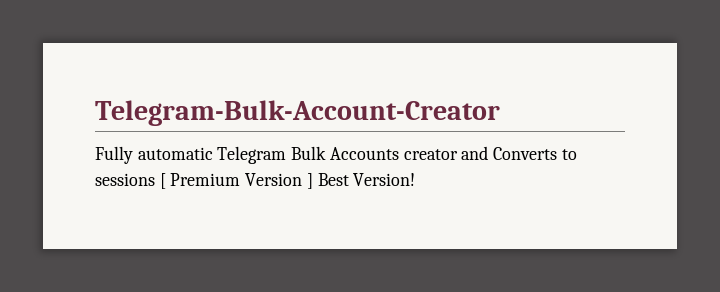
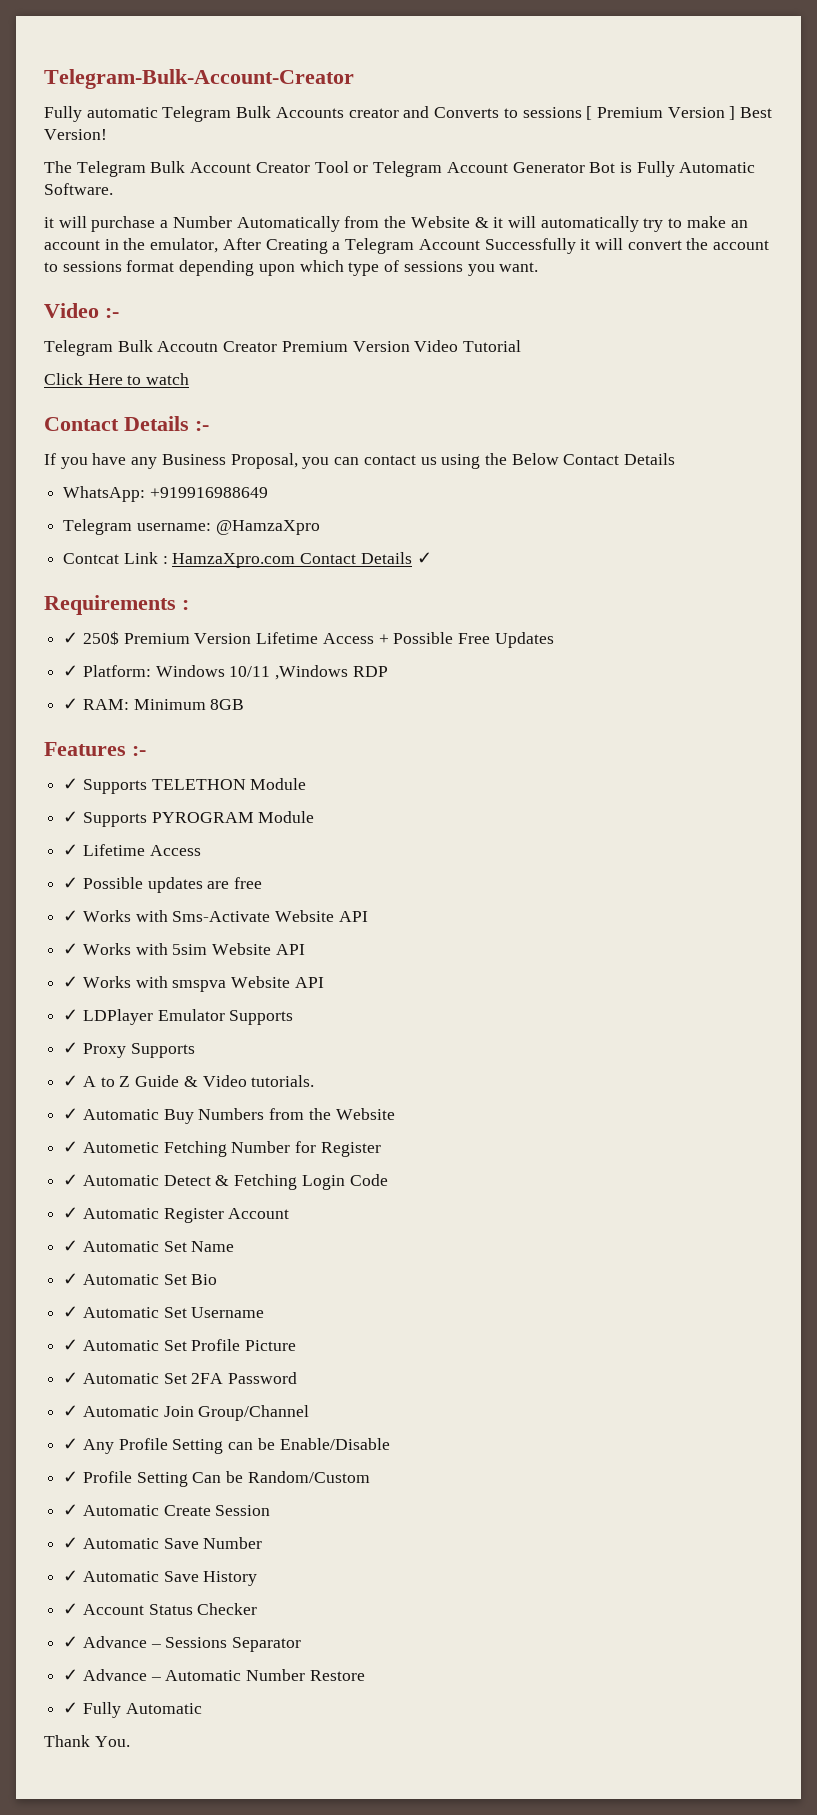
(416, 179) none -> [44,161,756,177] [44,183,113,195] [44,216,748,232] [44,238,770,254] [44,260,539,276] [44,303,119,318] [44,340,522,356] [44,373,190,385] [44,416,209,431] [44,453,676,469] [63,486,268,502] [63,519,320,535] [63,552,432,568] [44,595,189,615] [63,631,554,648] [63,665,388,680] [63,698,245,710] [44,742,146,756] [63,778,307,794] [63,811,315,827] [63,844,201,856] [63,877,263,893] [63,910,368,922] [63,943,305,955] [63,976,324,992] [63,1009,294,1025] [63,1042,195,1058] [63,1075,315,1087] [63,1108,395,1124] [63,1141,381,1157] [63,1174,388,1190] [63,1207,290,1223] [63,1240,235,1252] [63,1273,218,1285] [63,1306,265,1318] [63,1339,297,1351] [63,1372,298,1384] [63,1405,310,1421] [63,1438,390,1454] [63,1471,370,1487] [63,1504,271,1516] [63,1537,263,1549] [63,1570,258,1586] [63,1603,258,1615] [63,1636,302,1652] [63,1669,365,1681] [63,1702,202,1718] [44,1735,130,1747] // The Telegram Bulk Account Creator Tool or Telegram Account Generator Bot is Fully Automatic Software. // it will purchase a Number Automatically from the Website & it will automatically try to make an account in the emulator, After Creating a Telegram Account Successfully it will convert the account to sessions format depending upon which type of sessions you want. // Video :- // Telegram Bulk Accoutn Creator Premium Version Video Tutorial // Click Here to watch // Contact Details :- // If you have any Business Proposal, you can contact us using the Below Contact Details // WhatsApp: +919916988649 // Telegram username: @HamzaXpro // Contcat Link : HamzaXpro.com Contact Details ✓ // Requirements : // ✓ 250$ Premium Version Lifetime Access + Possible Free Updates // ✓ Platform: Windows 10/11 ,Windows RDP // ✓ RAM: Minimum 8GB // Features :- // ✓ Supports TELETHON Module // ✓ Supports PYROGRAM Module // ✓ Lifetime Access // ✓ Possible updates are free // ✓ Works with Sms-Activate Website API // ✓ Works with 5sim Website API // ✓ Works with smspva Website API // ✓ LDPlayer Emulator Supports // ✓ Proxy Supports // ✓ A to Z Guide & Video tutorials. // ✓ Automatic Buy Numbers from the Website // ✓ Autometic Fetching Number for Register // ✓ Automatic Detect & Fetching Login Code // ✓ Automatic Register Account // ✓ Automatic Set Name // ✓ Automatic Set Bio // ✓ Automatic Set Username // ✓ Automatic Set Profile Picture // ✓ Automatic Set 2FA Password // ✓ Automatic Join Group/Channel // ✓ Any Profile Setting can be Enable/Disable // ✓ Profile Setting Can be Random/Custom // ✓ Automatic Create Session // ✓ Automatic Save Number // ✓ Automatic Save History // ✓ Account Status Checker // ✓ Advance – Sessions Separator // ✓ Advance – Automatic Number Restore // ✓ Fully Automatic // Thank You.

